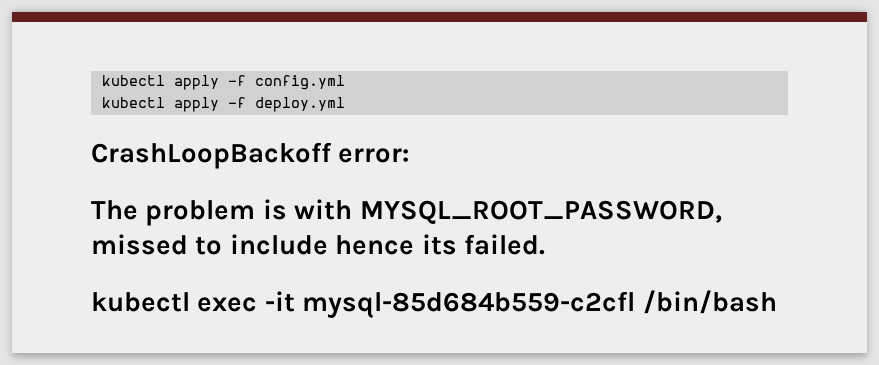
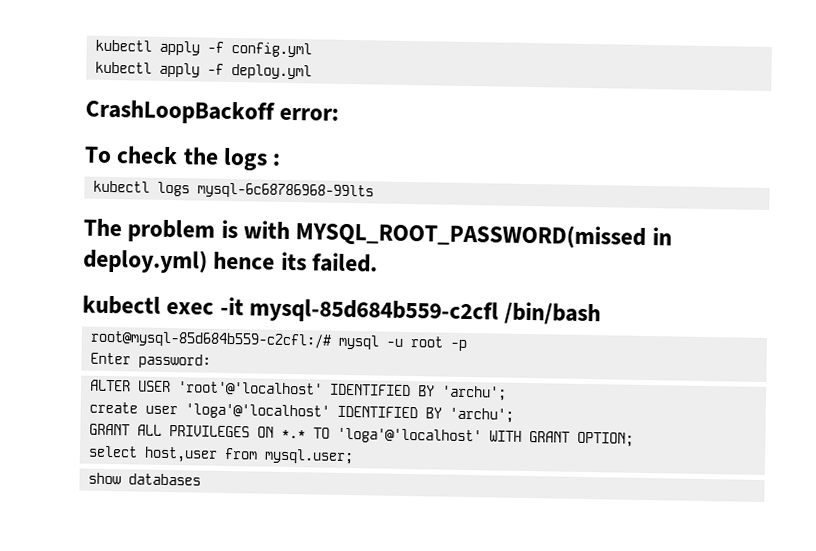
(410, 155) none -> [84,146,282,171] [93,180,374,200] // To check the logs : // kubectl logs mysql-6c68786968-99lts
[359,200,722,224] [91,234,328,255] MYSQL_ROOT_PASSWORD, missed to include -> [295,221,672,249] [83,248,208,274] MYSQL_ROOT_PASSWORD(missed in deploy.yml)
(777, 302) none -> [90,330,467,351] [90,352,211,369] [90,379,507,401] [89,401,514,423] [89,423,634,447] [88,445,354,465] [88,472,201,486] // root@mysql-85d684b559-c2cfl:/# mysql -u root -p // Enter password: // ALTER USER 'root'@'localhost' IDENTIFIED BY 'archu'; // create user 'loga'@'localhost' IDENTIFIED BY 'archu'; // GRANT ALL PRIVILEGES ON *.* TO 'loga'@'localhost' WITH GRANT OPTION; // select host,user from mysql.user; // show databases

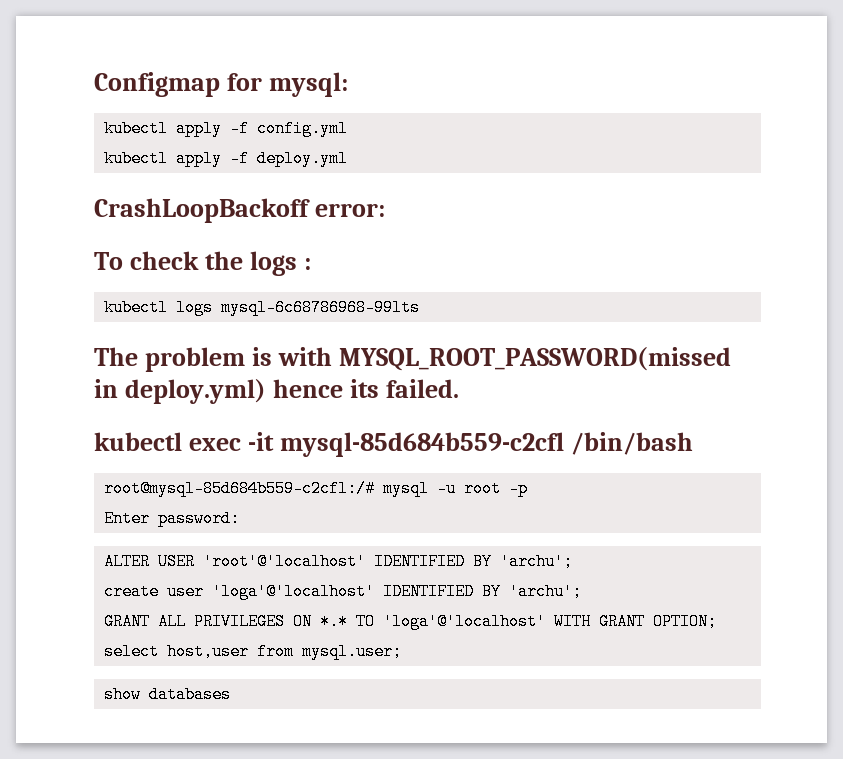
(95, 45) none -> [94,72,348,97] Configmap for mysql: //

